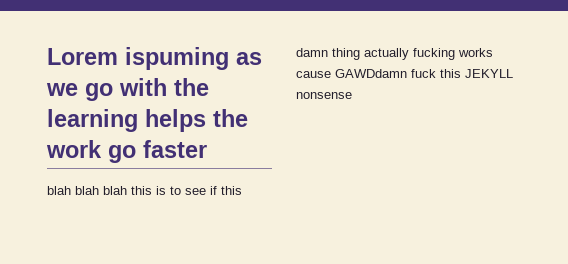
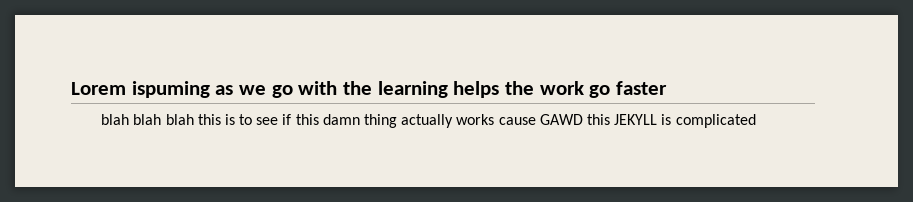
[413,48,455,60] fucking -> (454, 121) none
[335,69,513,78] [296,92,352,99] GAWDdamn fuck this JEKYLL nonsense -> [539,114,756,128] GAWD this JEKYLL is complicated

